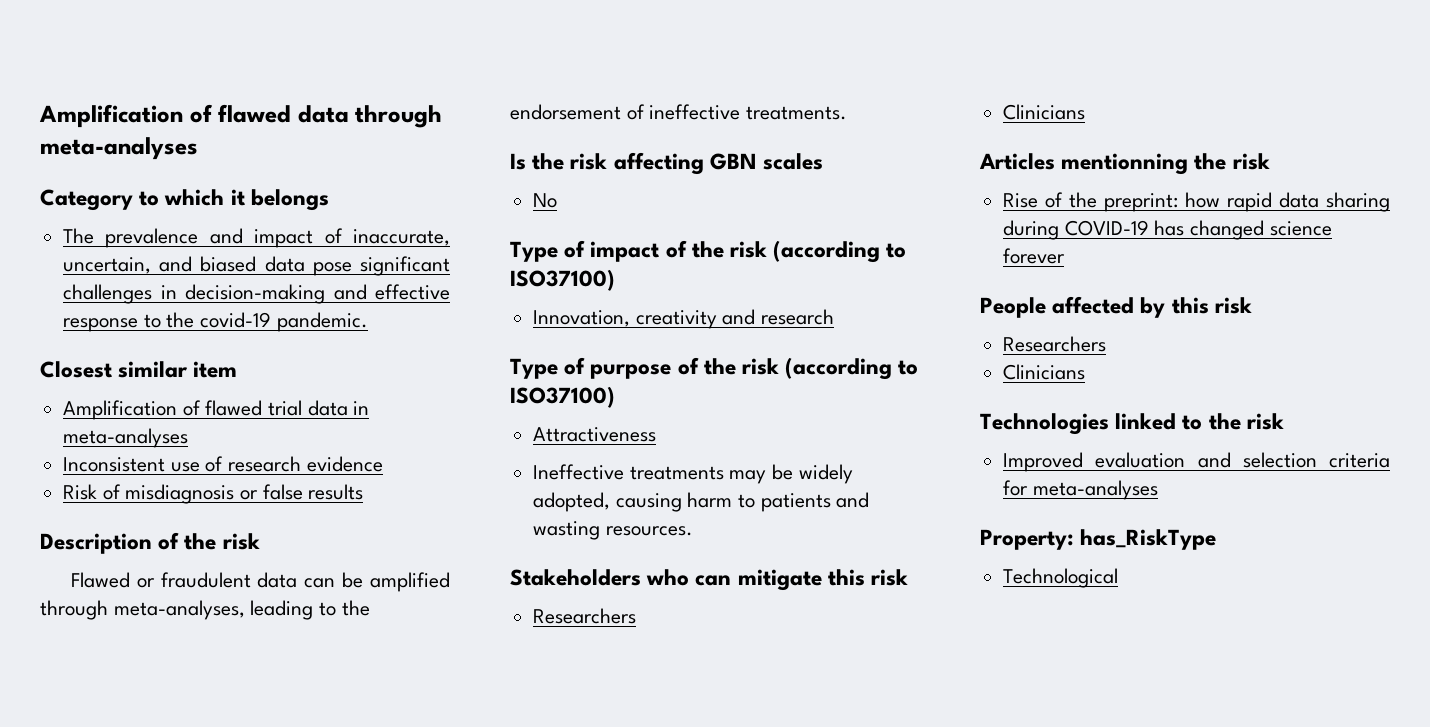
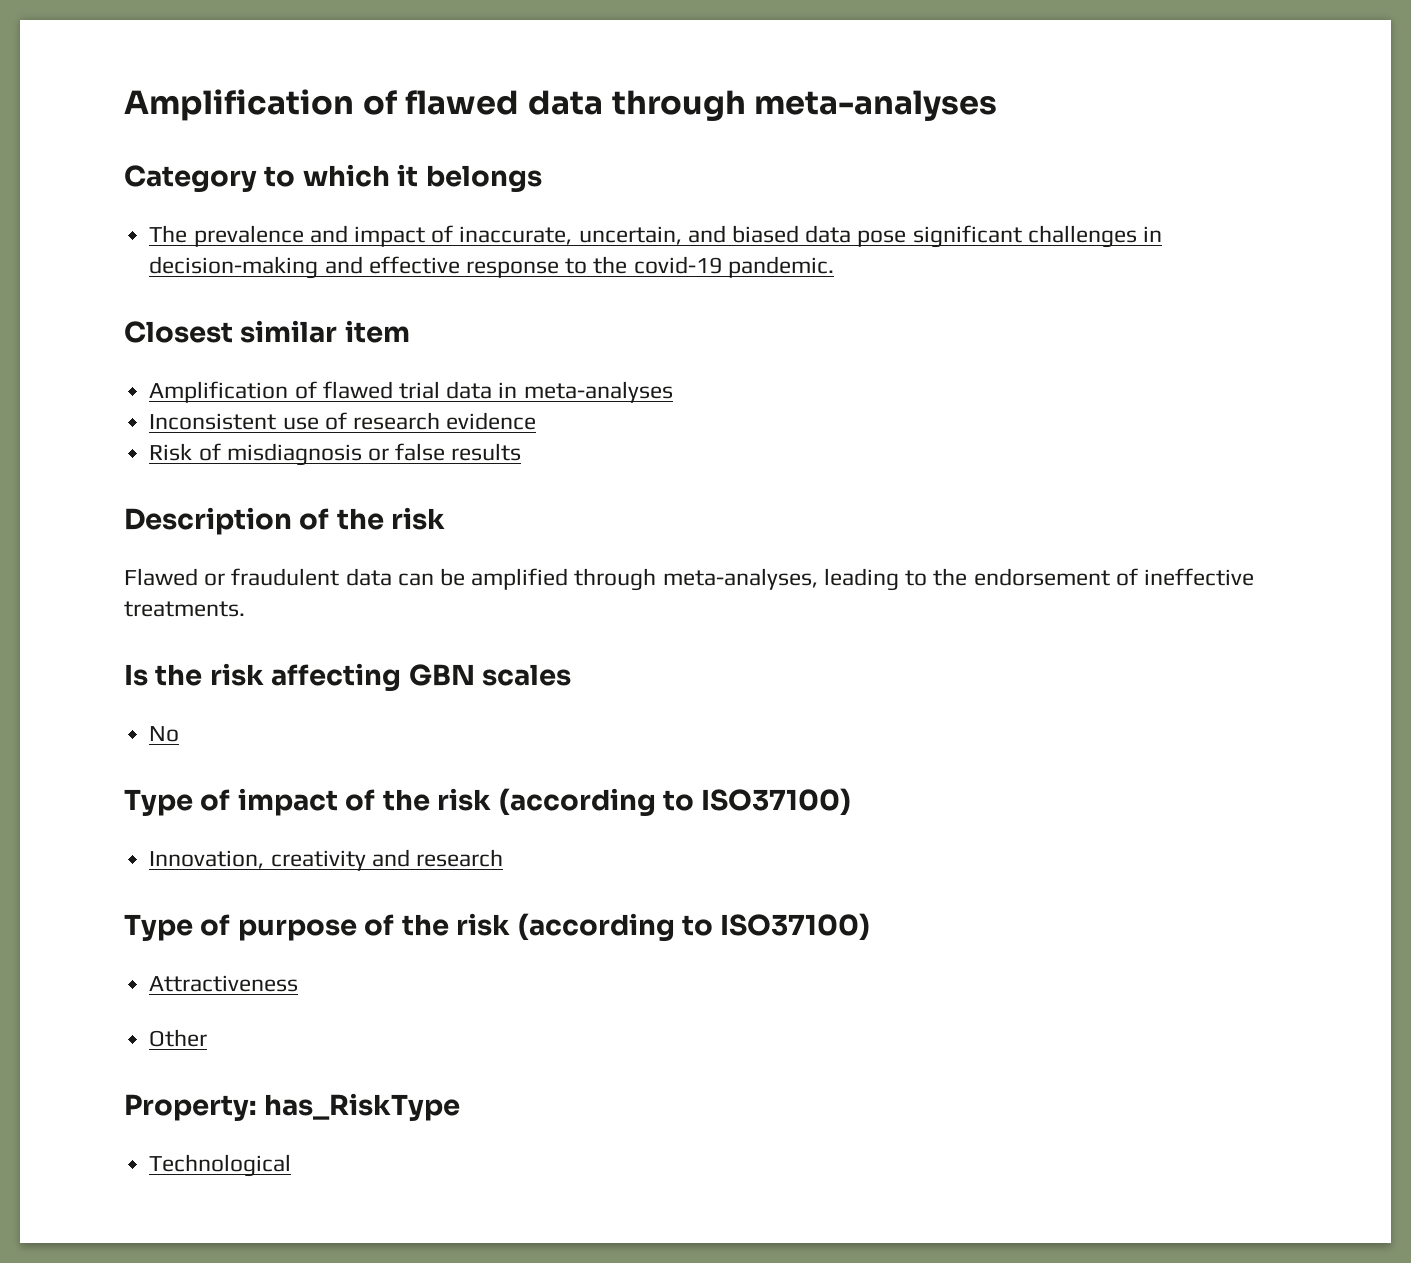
[533,464,853,484] [533,492,870,512] [533,521,693,540] [510,569,909,591] [533,608,637,624] [1003,104,1086,120] [979,153,1270,175] [1003,192,1390,212] [1003,220,1332,240] [1003,248,1066,264] [980,296,1252,318] [1003,336,1107,352] [1003,364,1086,380] [980,413,1284,435] [1003,452,1390,472] [1003,480,1158,500] Ineffective treatments may be widely adopted, causing harm to patients and wasting resources. // Stakeholders who can mitigate this risk // Researchers // Clinicians // Articles mentionning the risk // Rise of the preprint: how rapid data sharing during COVID-19 has changed science forever // People affected by this risk // Researchers // Clinicians // Technologies linked to the risk // Improved evaluation and selection criteria for meta-analyses -> [149,1029,208,1047] Other

